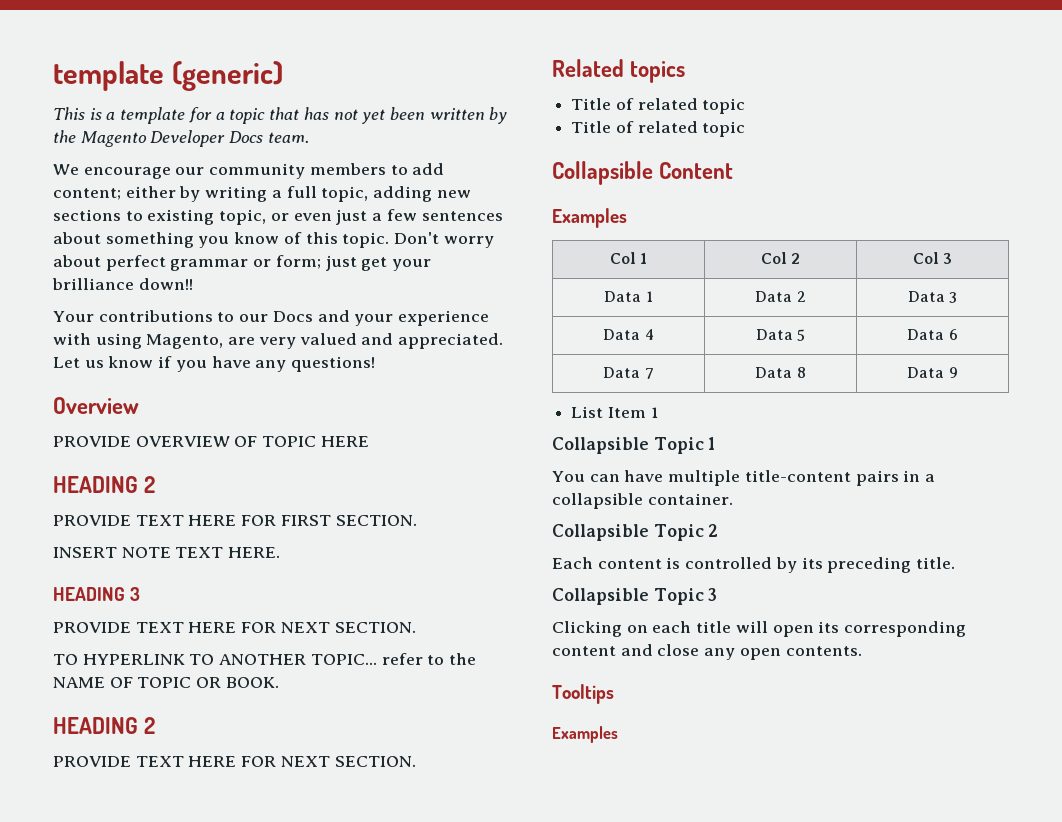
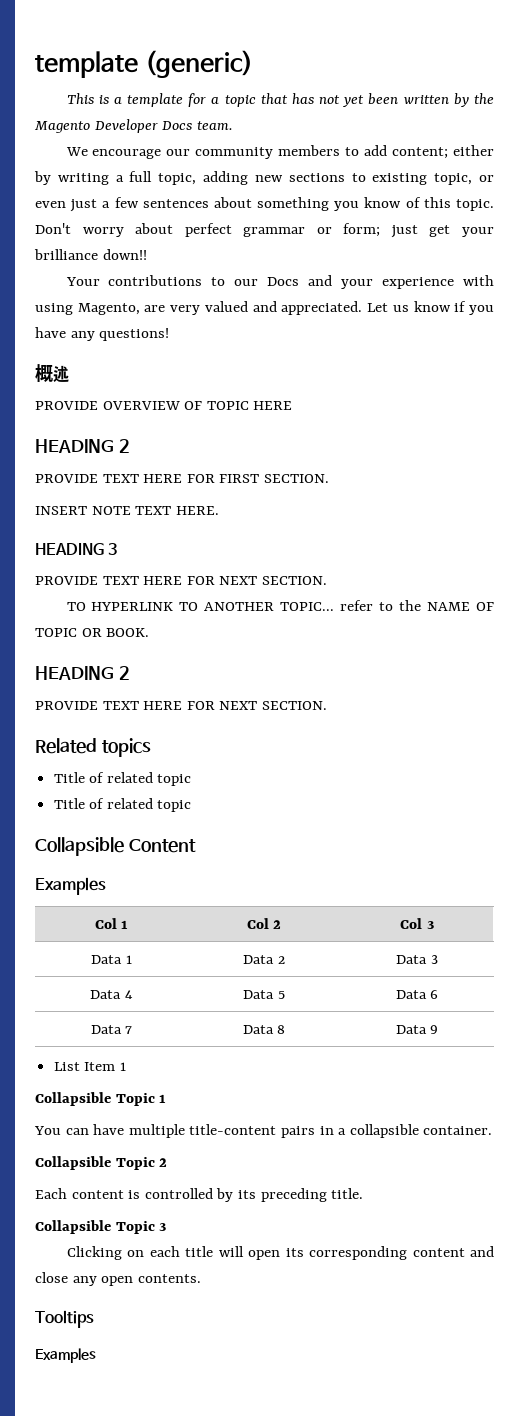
[53,397,139,414] Overview -> [35,364,69,383] 概述

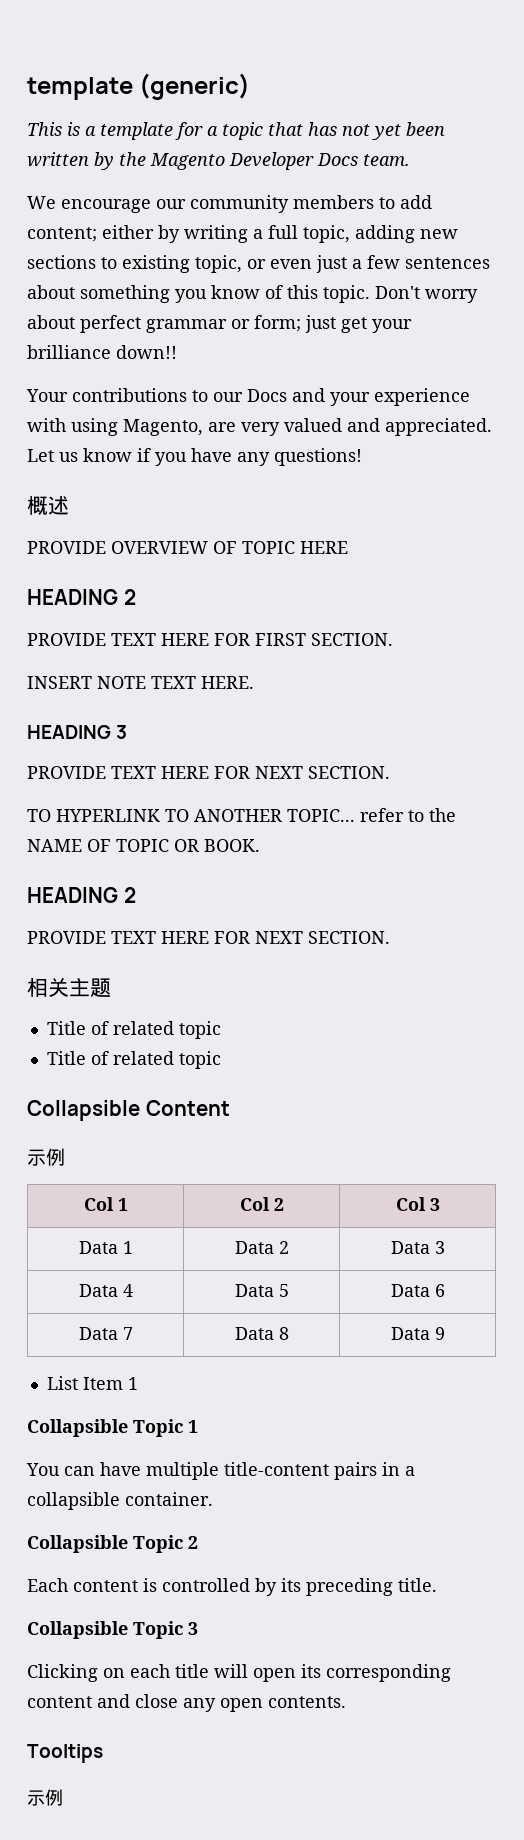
[35,738,151,757] Related topics -> [27,977,111,998] 相关主题
[35,877,106,895] Examples -> [27,1148,65,1166] 示例
[35,1348,96,1363] Examples -> [27,1789,63,1806] 示例

